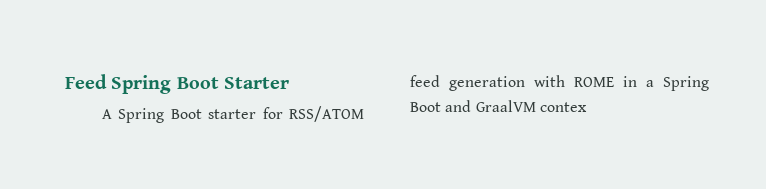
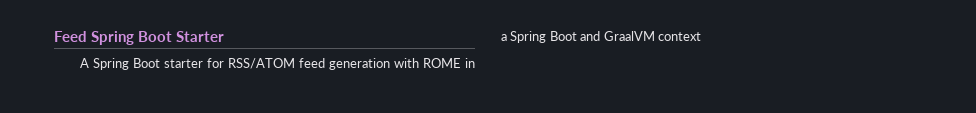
[539,102,587,112] contex -> [657,32,701,41] context

